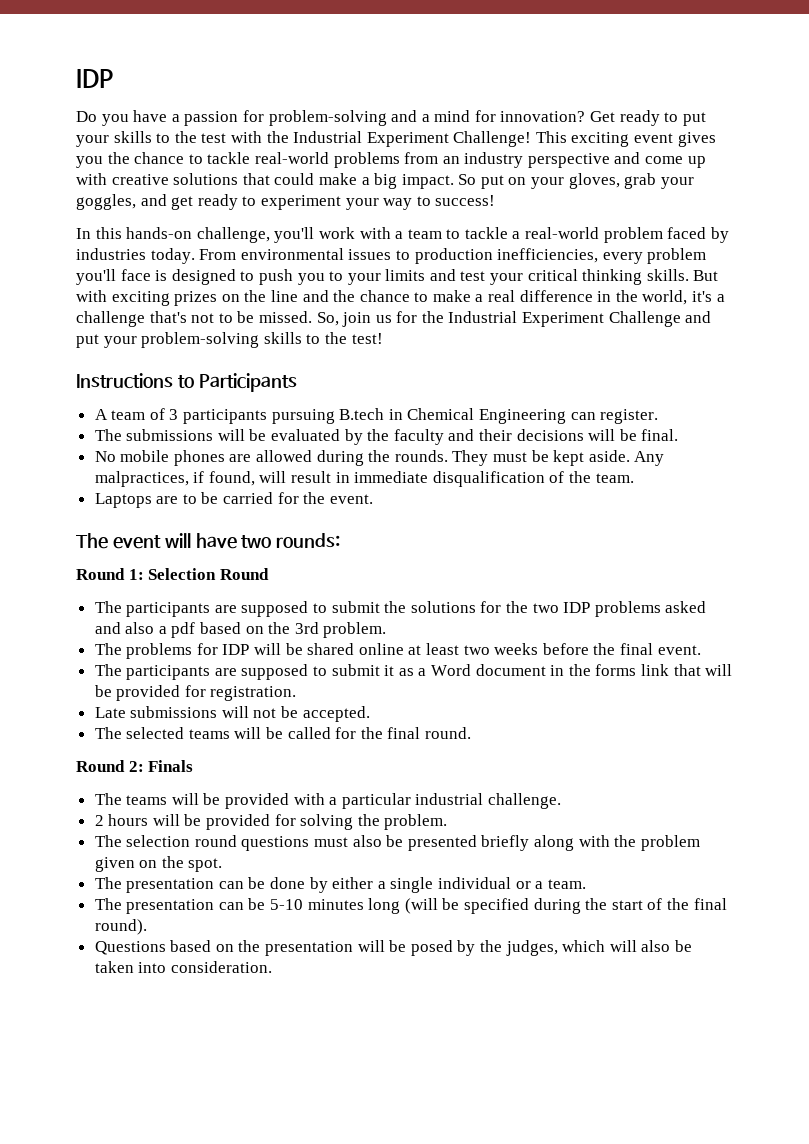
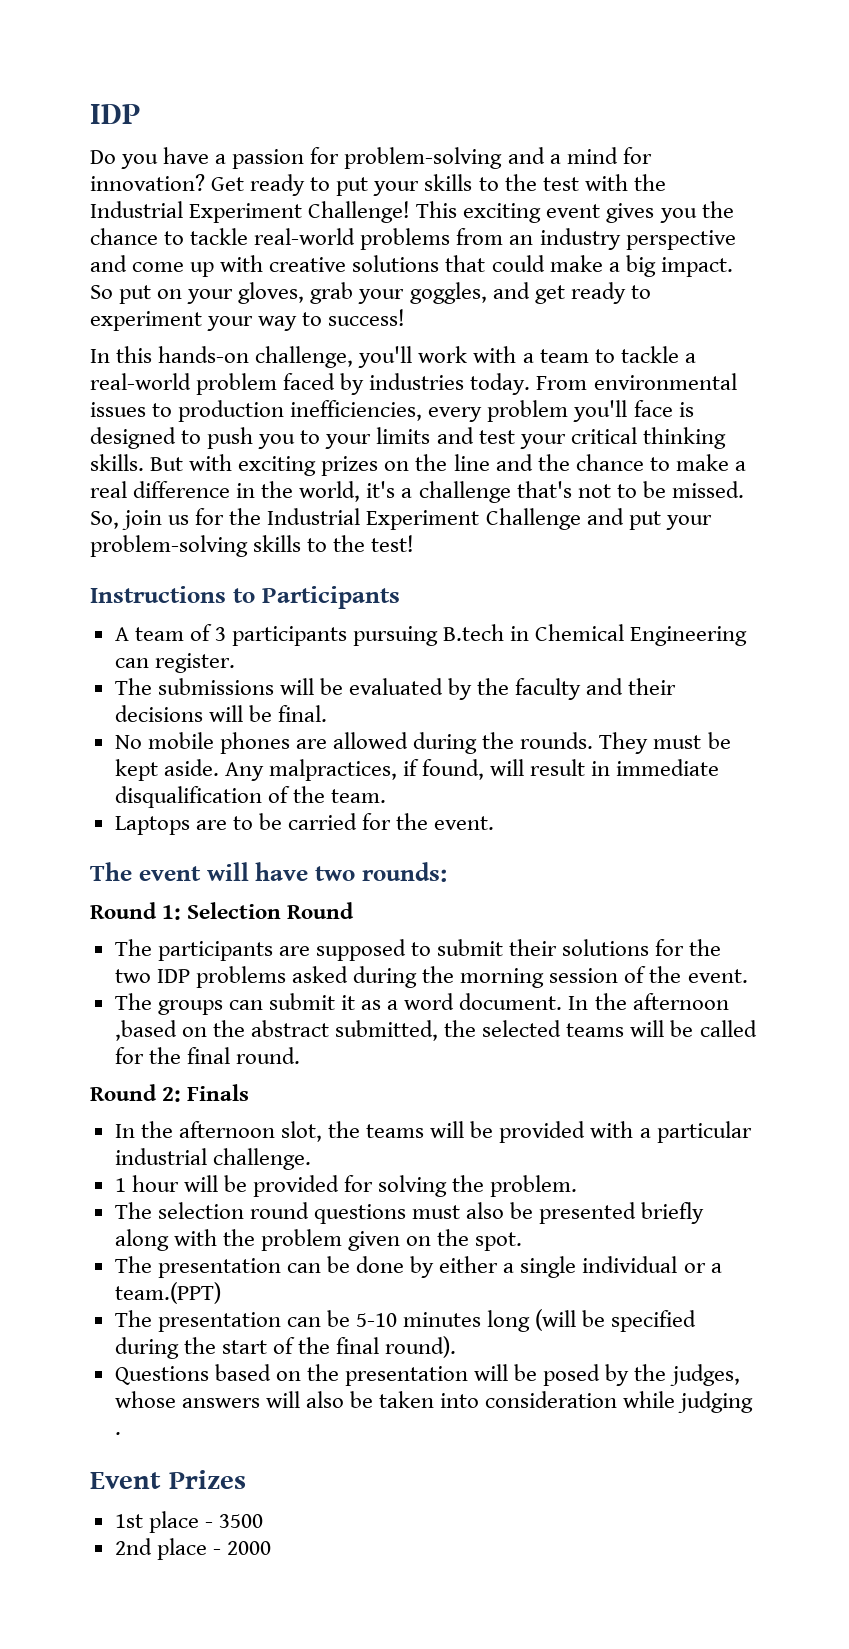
[384,601,407,613] the -> [509,939,558,956] their
[94,622,387,638] [94,643,701,659] [94,664,733,680] [94,685,297,701] [94,706,370,722] [94,727,122,739] and also a pdf based on the 3rd problem. // The problems for IDP will be shared online at least two weeks before the final event. // The participants are supposed to submit it as a Word document in the forms link that will be provided for registration. // Late submissions will not be accepted. // The -> [353,966,748,988] [114,993,729,1015] [114,1020,477,1041] during the morning session of the event. // The groups can submit it as a word document. In the afternoon ,based on the abstract submitted, the
[94,793,122,805] The -> [114,1121,361,1142] In the afternoon slot, the
[94,814,149,826] 2 hours -> [114,1175,179,1192] 1 hour
[547,879,586,889] team. -> [114,1282,221,1304] team.(PPT)
[562,940,606,952] which -> [114,1391,260,1408] whose answers
[170,961,272,973] consideration. -> [485,1391,754,1413] [114,1432,121,1435] [90,1470,246,1489] [114,1511,263,1533] [114,1538,271,1560] consideration while judging . // Event Prizes // 1st place - 3500 // 2nd place - 2000

